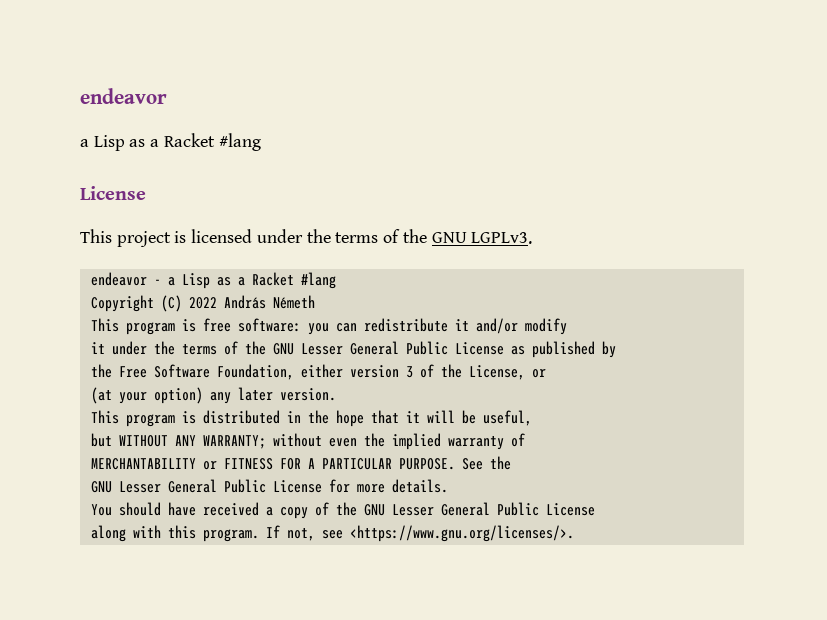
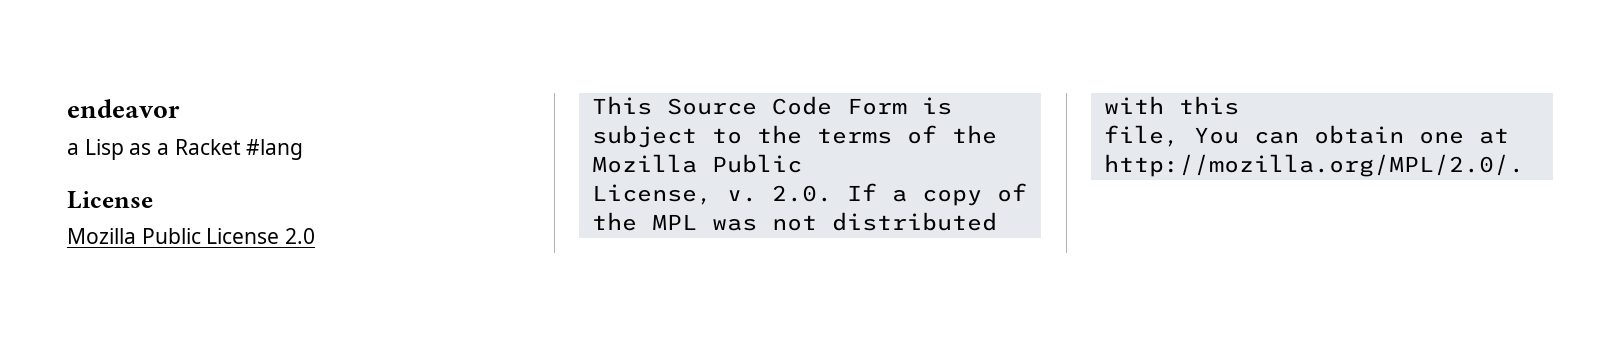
[80,229,533,247] [90,272,336,289] [90,295,315,312] [90,318,567,335] [90,341,616,358] [90,364,546,380] [90,387,336,404] [90,410,532,427] [90,433,525,450] [90,456,511,470] [90,479,448,493] [90,502,595,519] [90,525,574,542] This project is licensed under the terms of the GNU LGPLv3. // endeavor - a Lisp as a Racket #lang // Copyright (C) 2022 András Németh // This program is free software: you can redistribute it and/or modify // it under the terms of the GNU Lesser General Public License as published by // the Free Software Foundation, either version 3 of the License, or // (at your option) any later version. // This program is distributed in the hope that it will be useful, // but WITHOUT ANY WARRANTY; without even the implied warranty of // MERCHANTABILITY or FITNESS FOR A PARTICULAR PURPOSE. See the // GNU Lesser General Public License for more details. // You should have received a copy of the GNU Lesser General Public License // along with this program. If not, see <https://www.gnu.org/licenses/>. -> [67,228,316,244] [591,96,952,115] [591,125,997,148] [591,154,802,173] [591,183,1027,206] [591,212,997,231] [1103,96,1239,115] [1103,125,1509,147] [1103,154,1524,177] Mozilla Public License 2.0 // This Source Code Form is subject to the terms of the Mozilla Public // License, v. 2.0. If a copy of the MPL was not distributed with this // file, You can obtain one at http://mozilla.org/MPL/2.0/.

